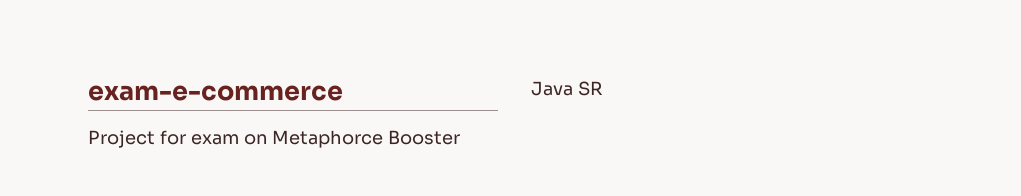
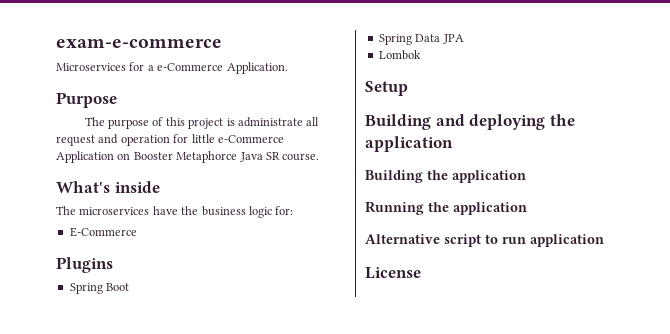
[88,130,461,148] [531,81,603,96] Project for exam on Metaphorce Booster Java SR -> [56,62,288,74] [56,92,117,108] [84,117,320,129] [56,134,284,146] [56,151,320,163] [56,181,160,193] [56,206,294,218] [69,227,137,237] [56,257,113,273] [69,283,130,294] [378,34,464,45] [378,50,421,60] [365,81,408,96] [365,114,575,130] [365,136,453,152] [365,170,526,183] [365,201,527,215] [365,234,604,247] [365,267,421,279] Microservices for a e-Commerce Application. // Purpose // The purpose of this project is administrate all request and operation for little e-Commerce Application on Booster Metaphorce Java SR course. // What's inside // The microservices have the business logic for: // E-Commerce // Plugins // Spring Boot // Spring Data JPA // Lombok // Setup // Building and deploying the application // Building the application // Running the application // Alternative script to run application // License

